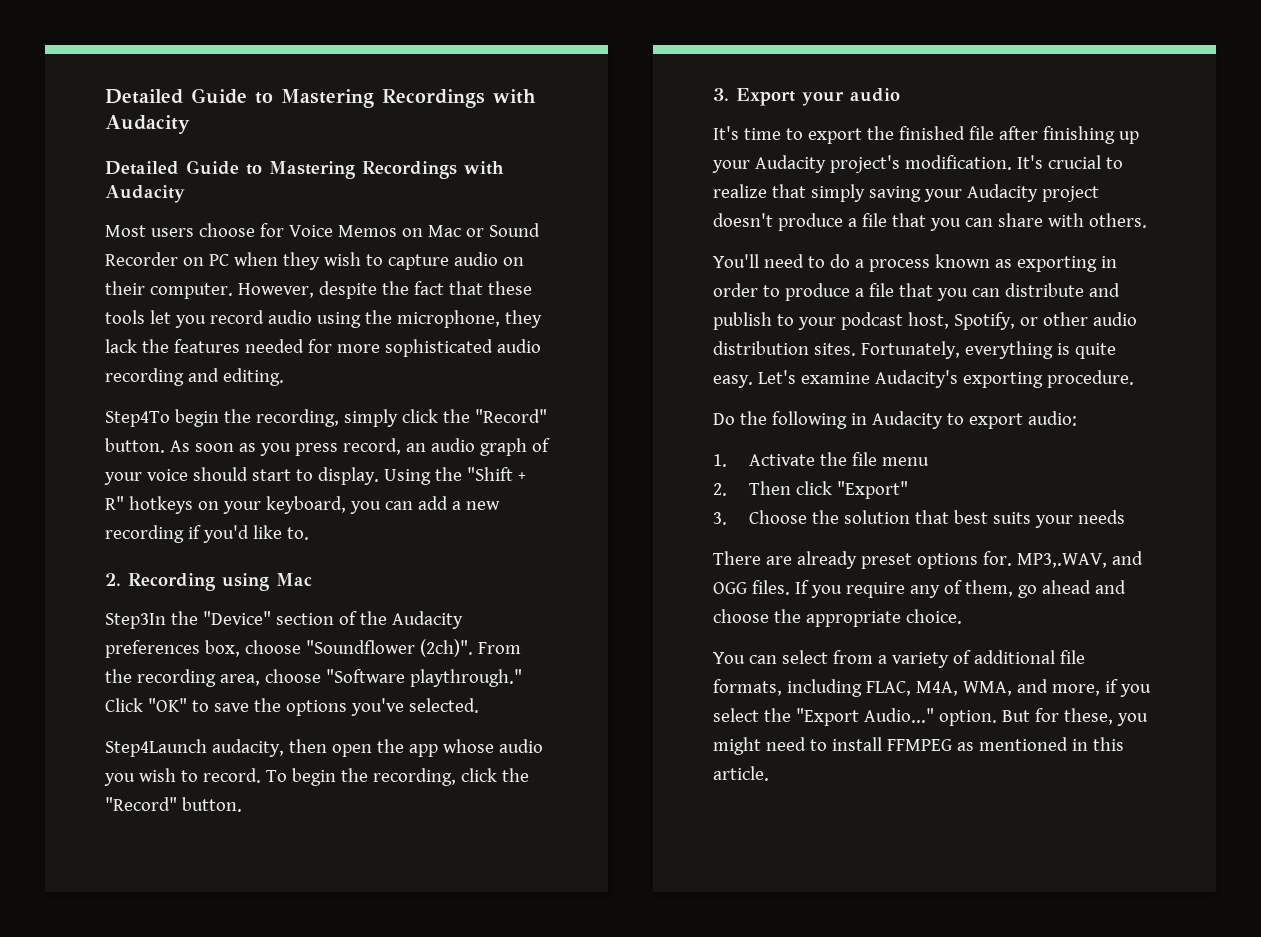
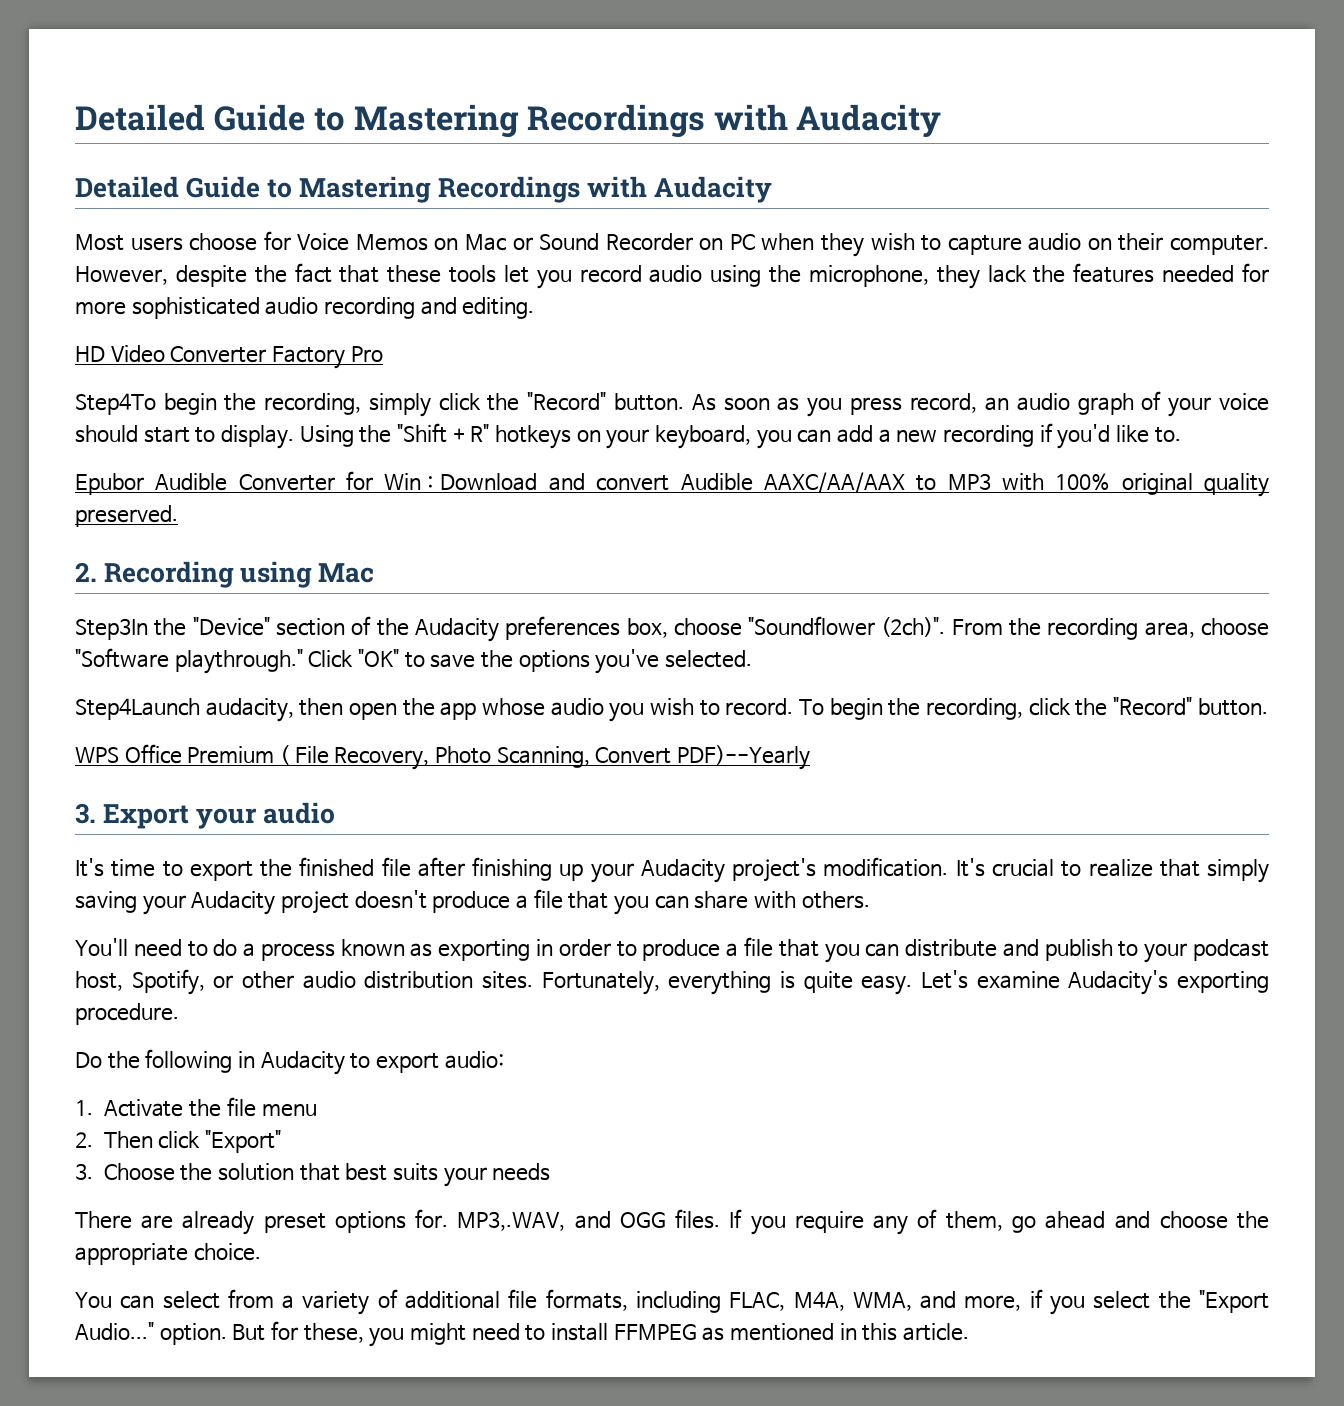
(284, 377) none -> [75,345,383,369] // HD Video Converter Factory Pro
(309, 533) none -> [75,471,1269,497] [75,505,178,527] // Epubor Audible Converter for Win：Download and convert Audible AAXC/AA/AAX to MP3 with 100% original quality preserved.
(242, 804) none -> [75,744,810,770] // WPS Office Premium ( File Recovery, Photo Scanning, Convert PDF)--Yearly

